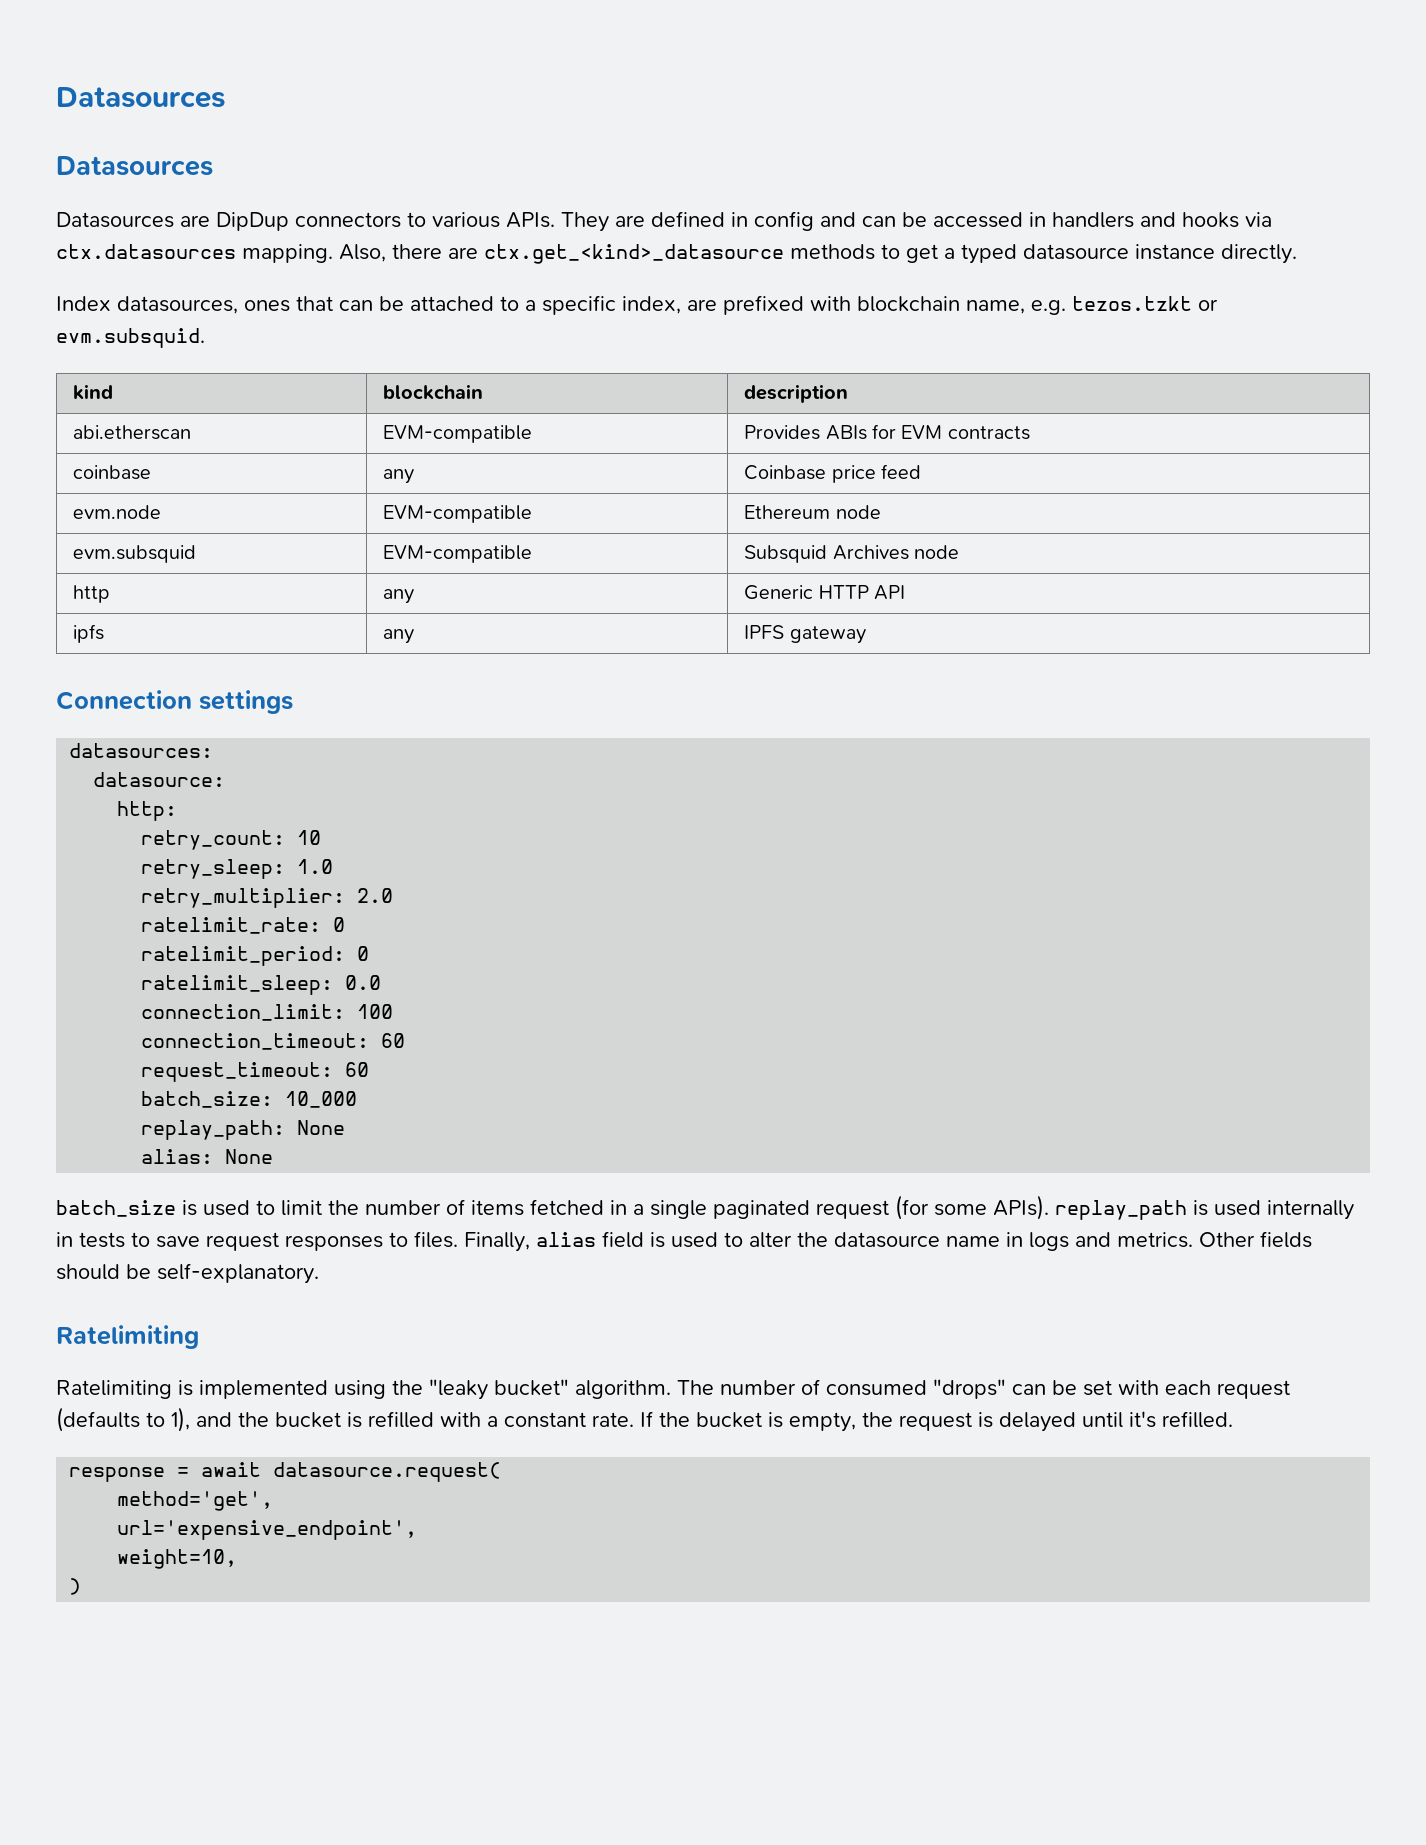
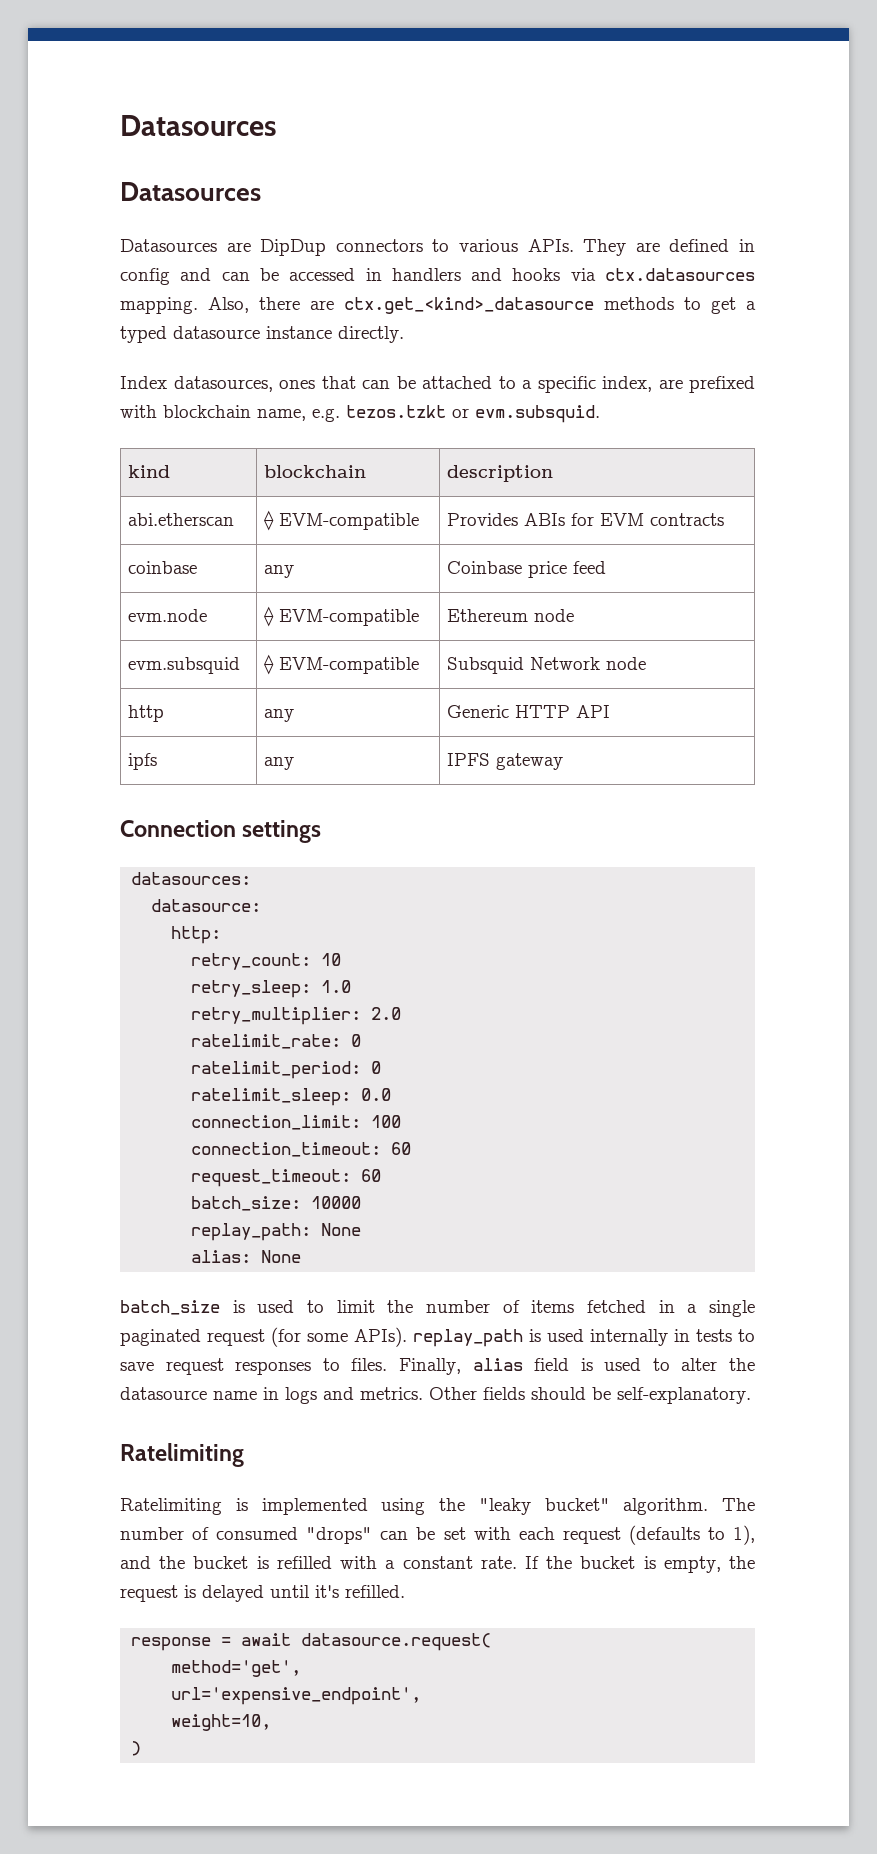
(192, 432) none -> [263,510,274,531] ⟠
(162, 512) none -> [263,606,274,627] ⟠
(197, 554) none -> [263,654,274,675] ⟠
[832,545,909,560] Archives -> [529,657,600,670] Network
[285,1091,358,1108] 10_000 -> [311,1196,362,1209] 10000

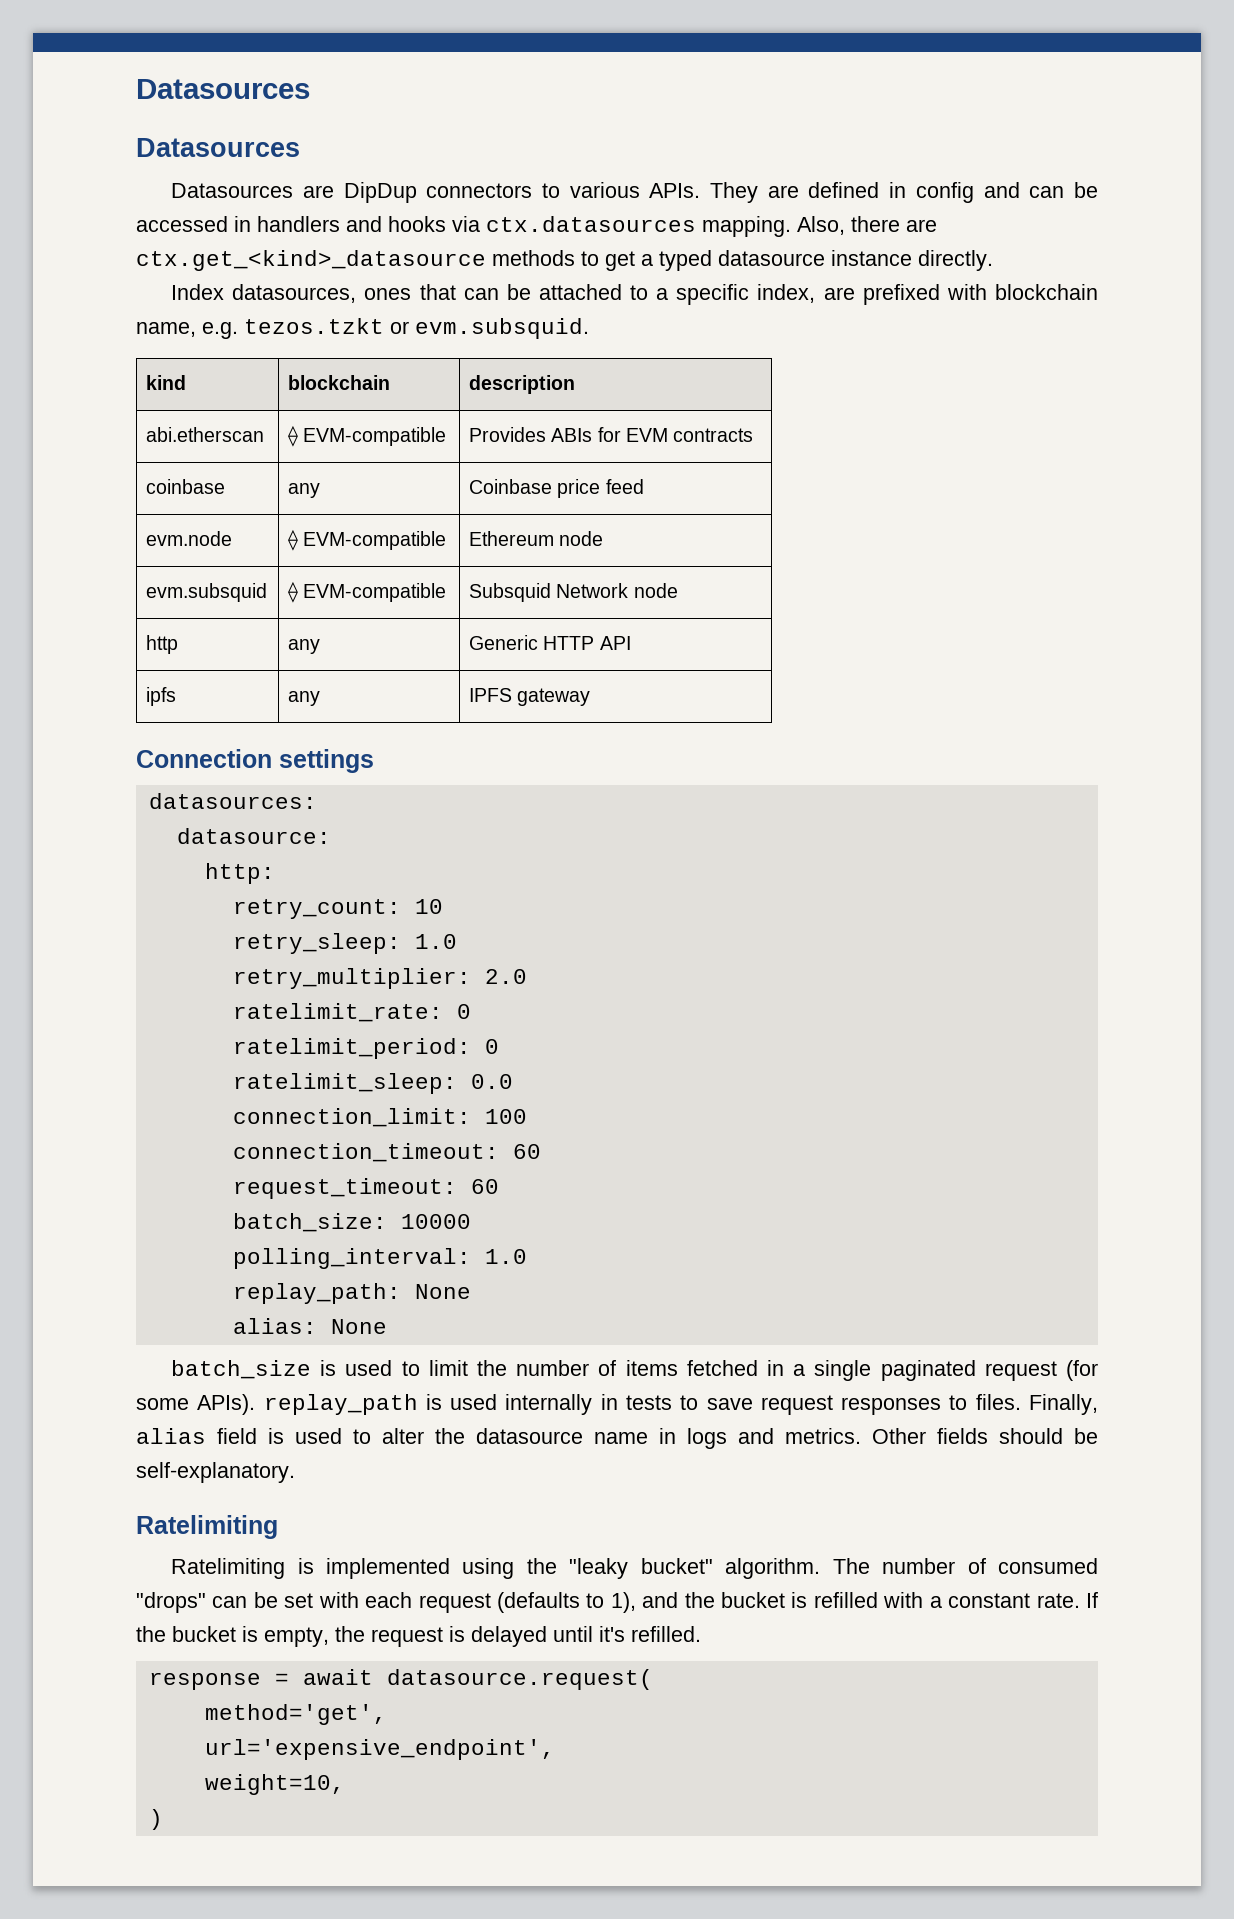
(362, 1202) none -> [232,1248,527,1269] // polling_interval: 1.0

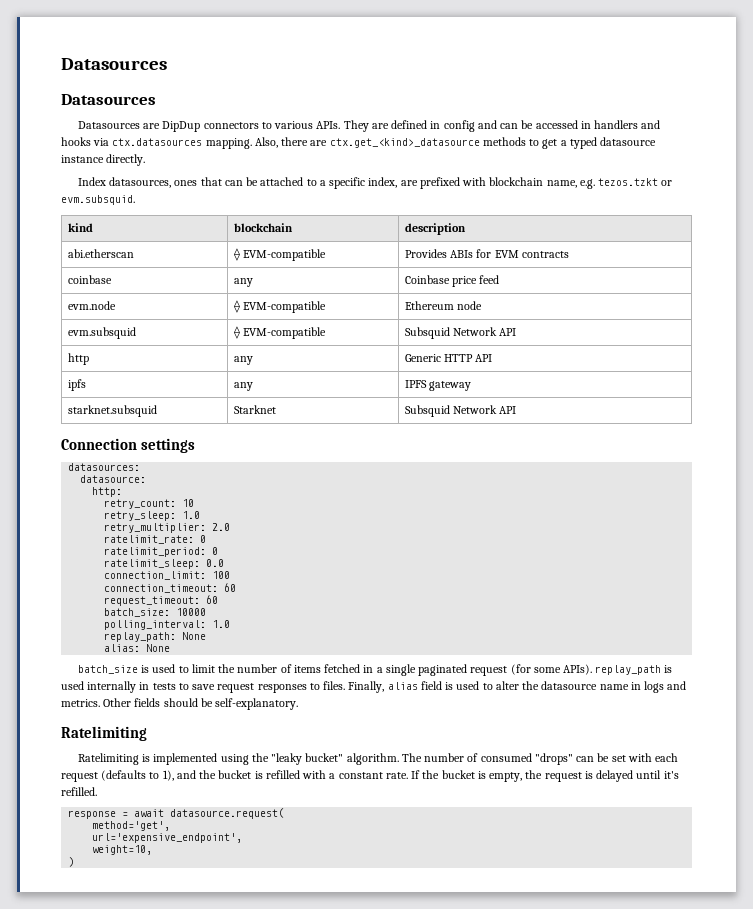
[633,583,678,598] node -> [499,328,517,336] API
(591, 697) none -> [67,405,157,417] [233,405,276,414] [404,405,517,417] // starknet.subsquid | Starknet | Subsquid Network API

